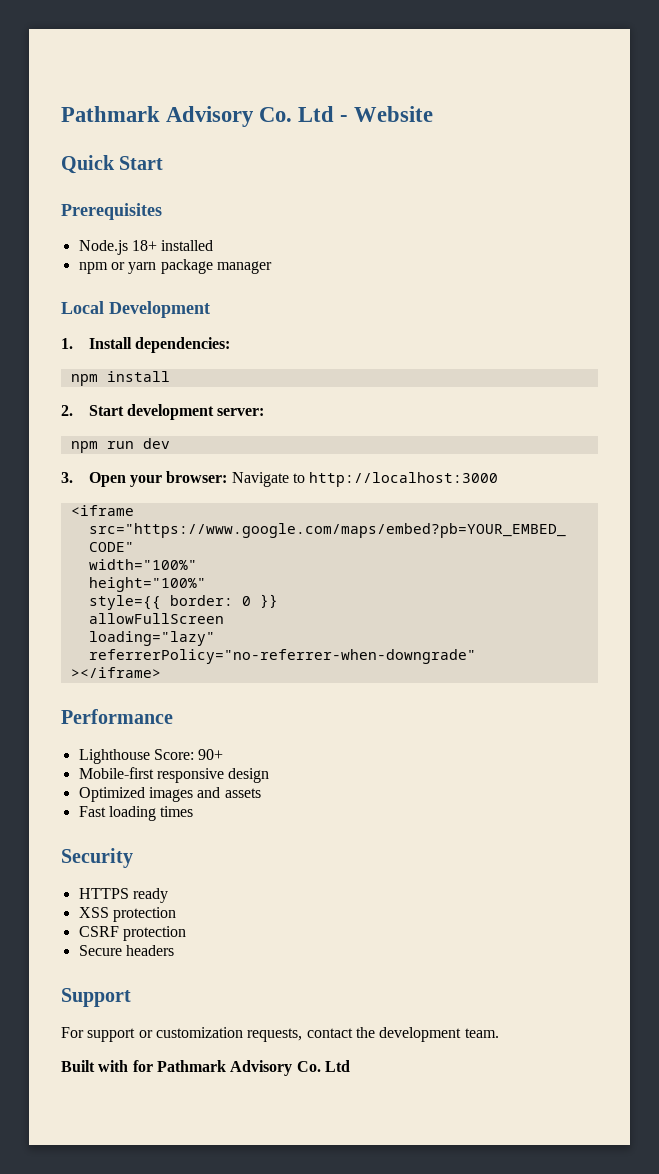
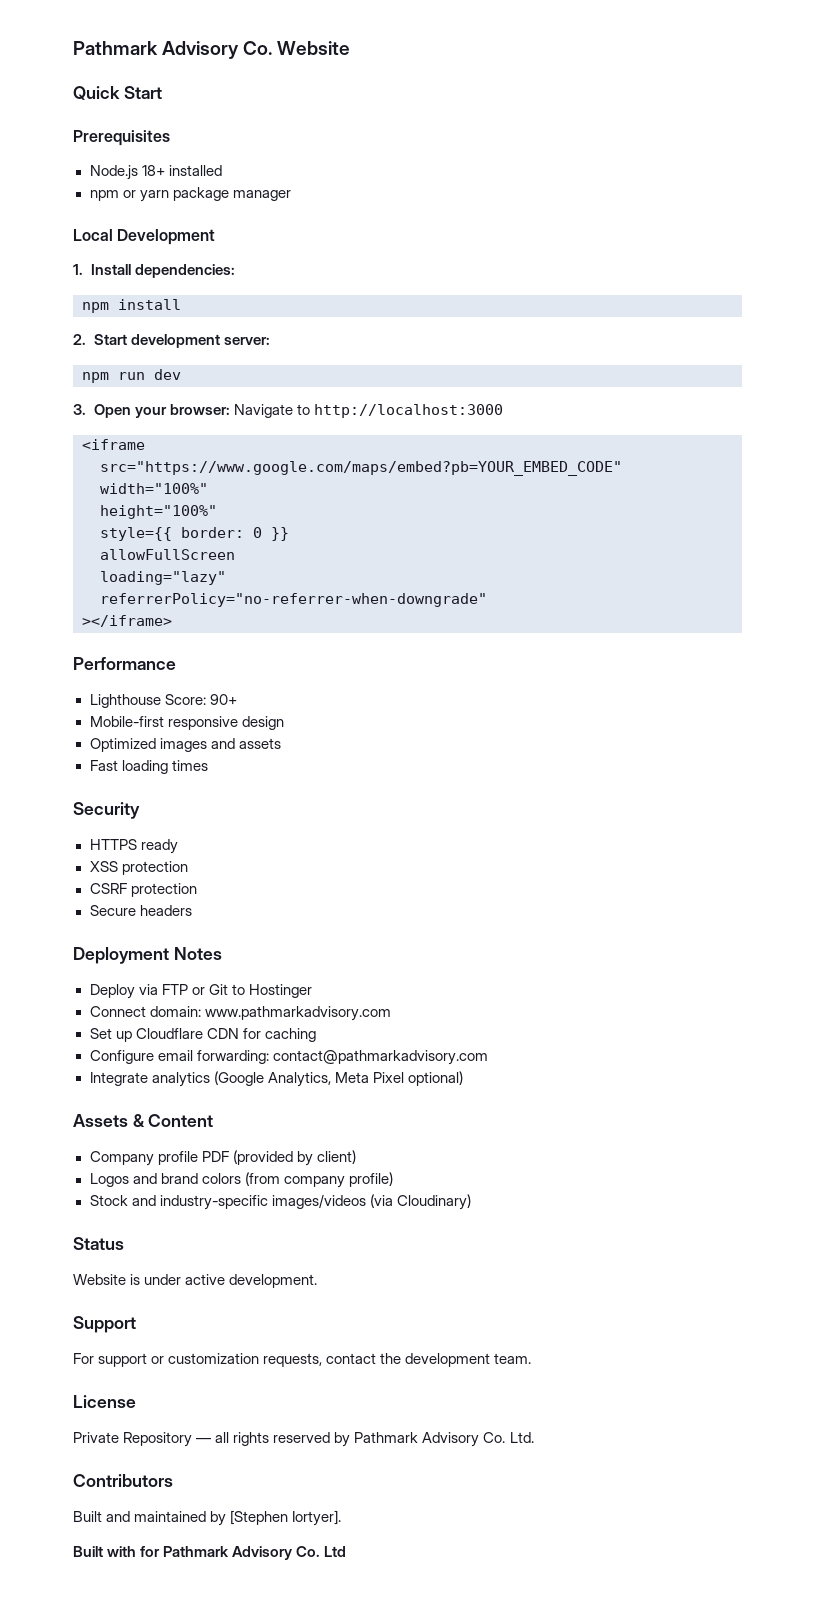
[61,106,349,127] Pathmark Advisory Co. Ltd - -> [73,41,273,59] Pathmark Advisory Co.
(174, 950) none -> [73,947,222,964] [89,984,312,999] [89,1006,391,1021] [89,1028,316,1042] [89,1050,488,1065] [89,1071,463,1087] [73,1114,214,1127] [89,1150,356,1166] [89,1172,393,1188] [89,1194,471,1210] [73,1237,124,1250] [73,1274,318,1288] // Deployment Notes // Deploy via FTP or Git to Hostinger // Connect domain: www.pathmarkadvisory.com // Set up Cloudflare CDN for caching // Configure email forwarding: contact@pathmarkadvisory.com // Integrate analytics (Google Analytics, Meta Pixel optional) // Assets & Content // Company profile PDF (provided by client) // Logos and brand colors (from company profile) // Stock and industry-specific images/videos (via Cloudinary) // Status // Website is under active development.
(499, 1033) none -> [73,1395,136,1408] [73,1432,534,1447] [73,1474,173,1487] [73,1510,342,1526] // License // Private Repository — all rights reserved by Pathmark Advisory Co. Ltd. // Contributors // Built and maintained by [Stephen Iortyer].

